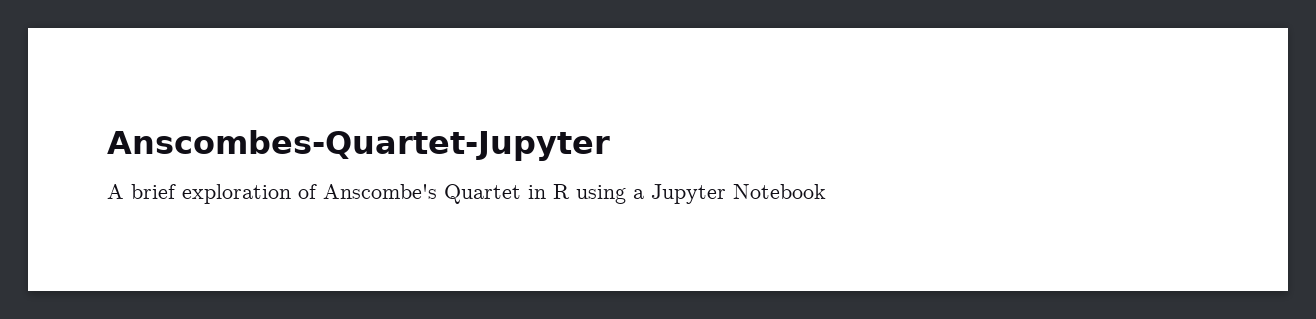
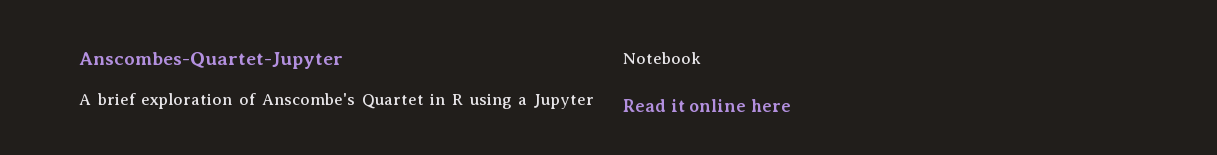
(826, 191) none -> [623,99,792,112] // Read it online here

